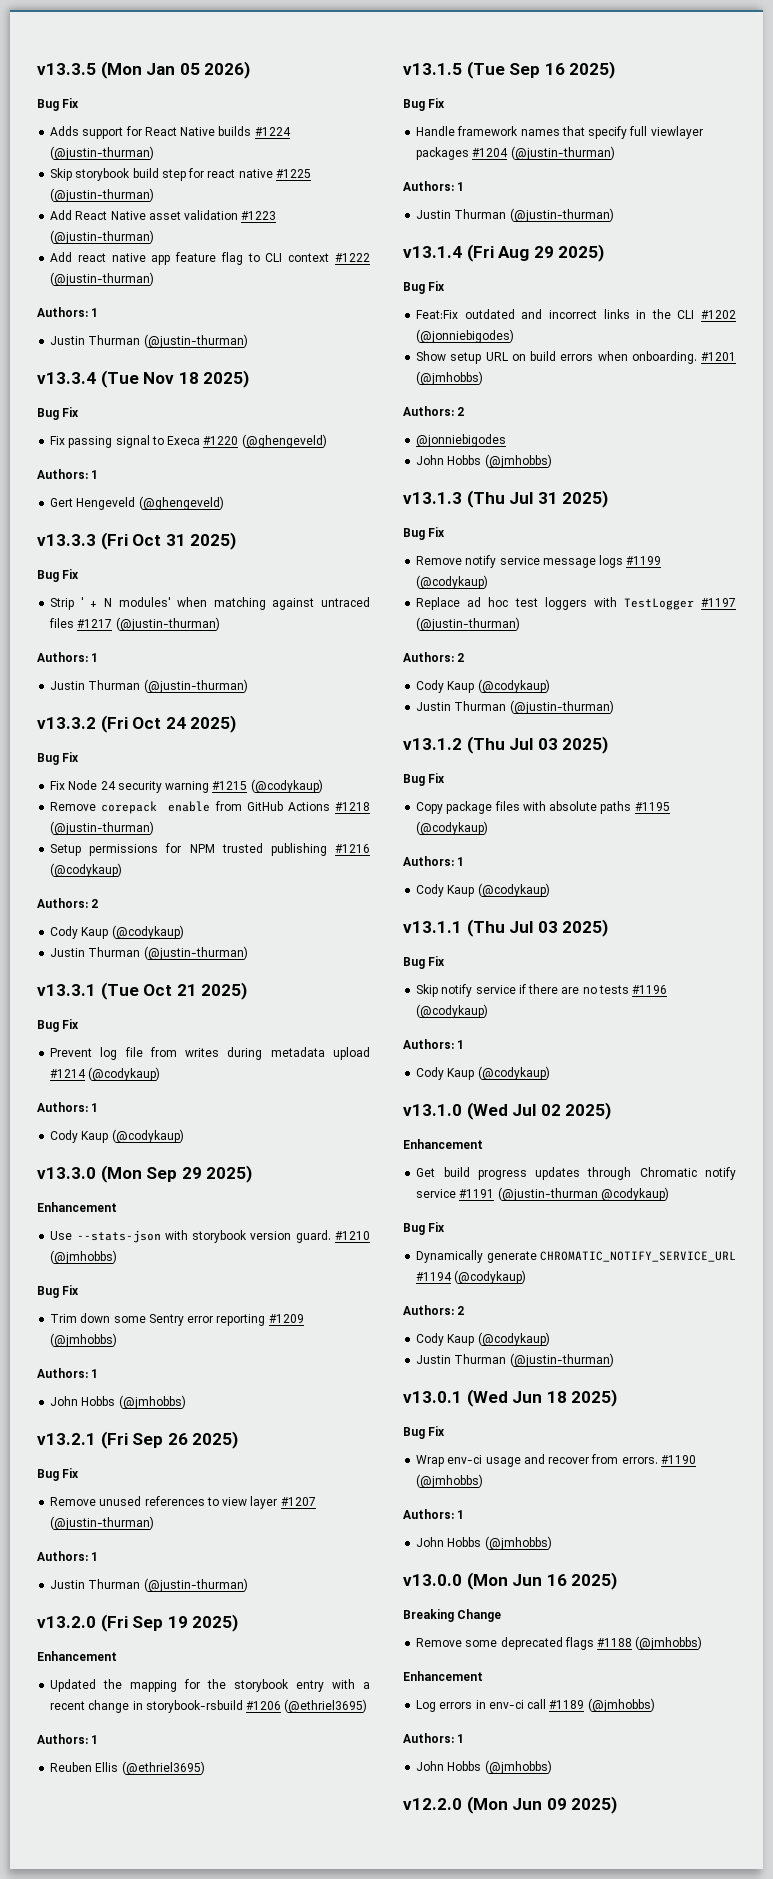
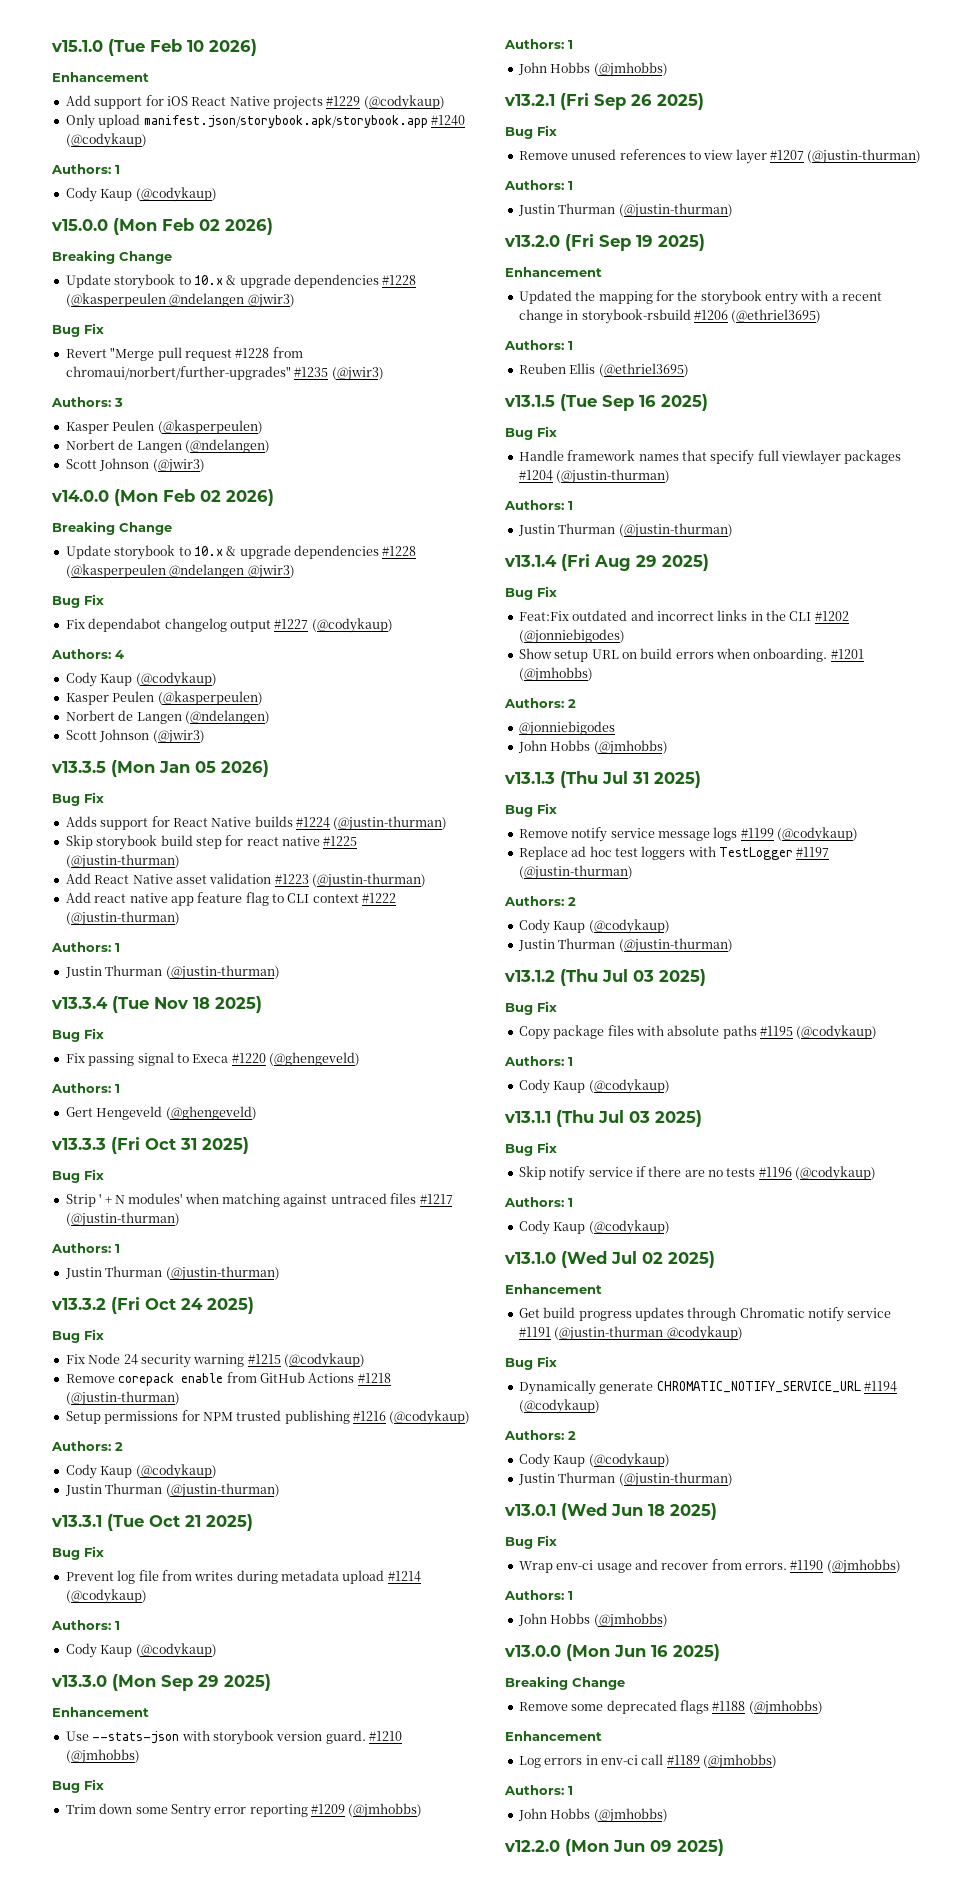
(37, 69) none -> [51,39,257,56] [52,72,149,82] [65,95,445,110] [65,114,465,129] [65,133,147,148] [51,164,120,174] [65,187,217,202] [51,218,273,235] [52,250,172,264] [65,274,417,289] [65,293,295,308] [52,323,104,337] [65,347,303,361] [65,366,384,381] [51,397,123,407] [65,420,263,434] [65,439,270,453] [65,458,205,473] [51,489,274,506] [52,521,172,535] [65,545,417,560] [65,564,295,579] [52,594,104,608] [65,618,393,633] [51,649,124,659] [65,672,217,687] [65,691,263,705] [65,710,270,724] [65,729,205,744] v15.1.0 (Tue Feb 10 2026) // Enhancement // Add support for iOS React Native projects #1229 (@codykaup) // Only upload manifest.json/storybook.apk/storybook.app #1240 (@codykaup) // Authors: 1 // Cody Kaup (@codykaup) // v15.0.0 (Mon Feb 02 2026) // Breaking Change // Update storybook to 10.x & upgrade dependencies #1228 (@kasperpeulen @ndelangen @jwir3) // Bug Fix // Revert "Merge pull request #1228 from chromaui/norbert/further-upgrades" #1235 (@jwir3) // Authors: 3 // Kasper Peulen (@kasperpeulen) // Norbert de Langen (@ndelangen) // Scott Johnson (@jwir3) // v14.0.0 (Mon Feb 02 2026) // Breaking Change // Update storybook to 10.x & upgrade dependencies #1228 (@kasperpeulen @ndelangen @jwir3) // Bug Fix // Fix dependabot changelog output #1227 (@codykaup) // Authors: 4 // Cody Kaup (@codykaup) // Kasper Peulen (@kasperpeulen) // Norbert de Langen (@ndelangen) // Scott Johnson (@jwir3) //

